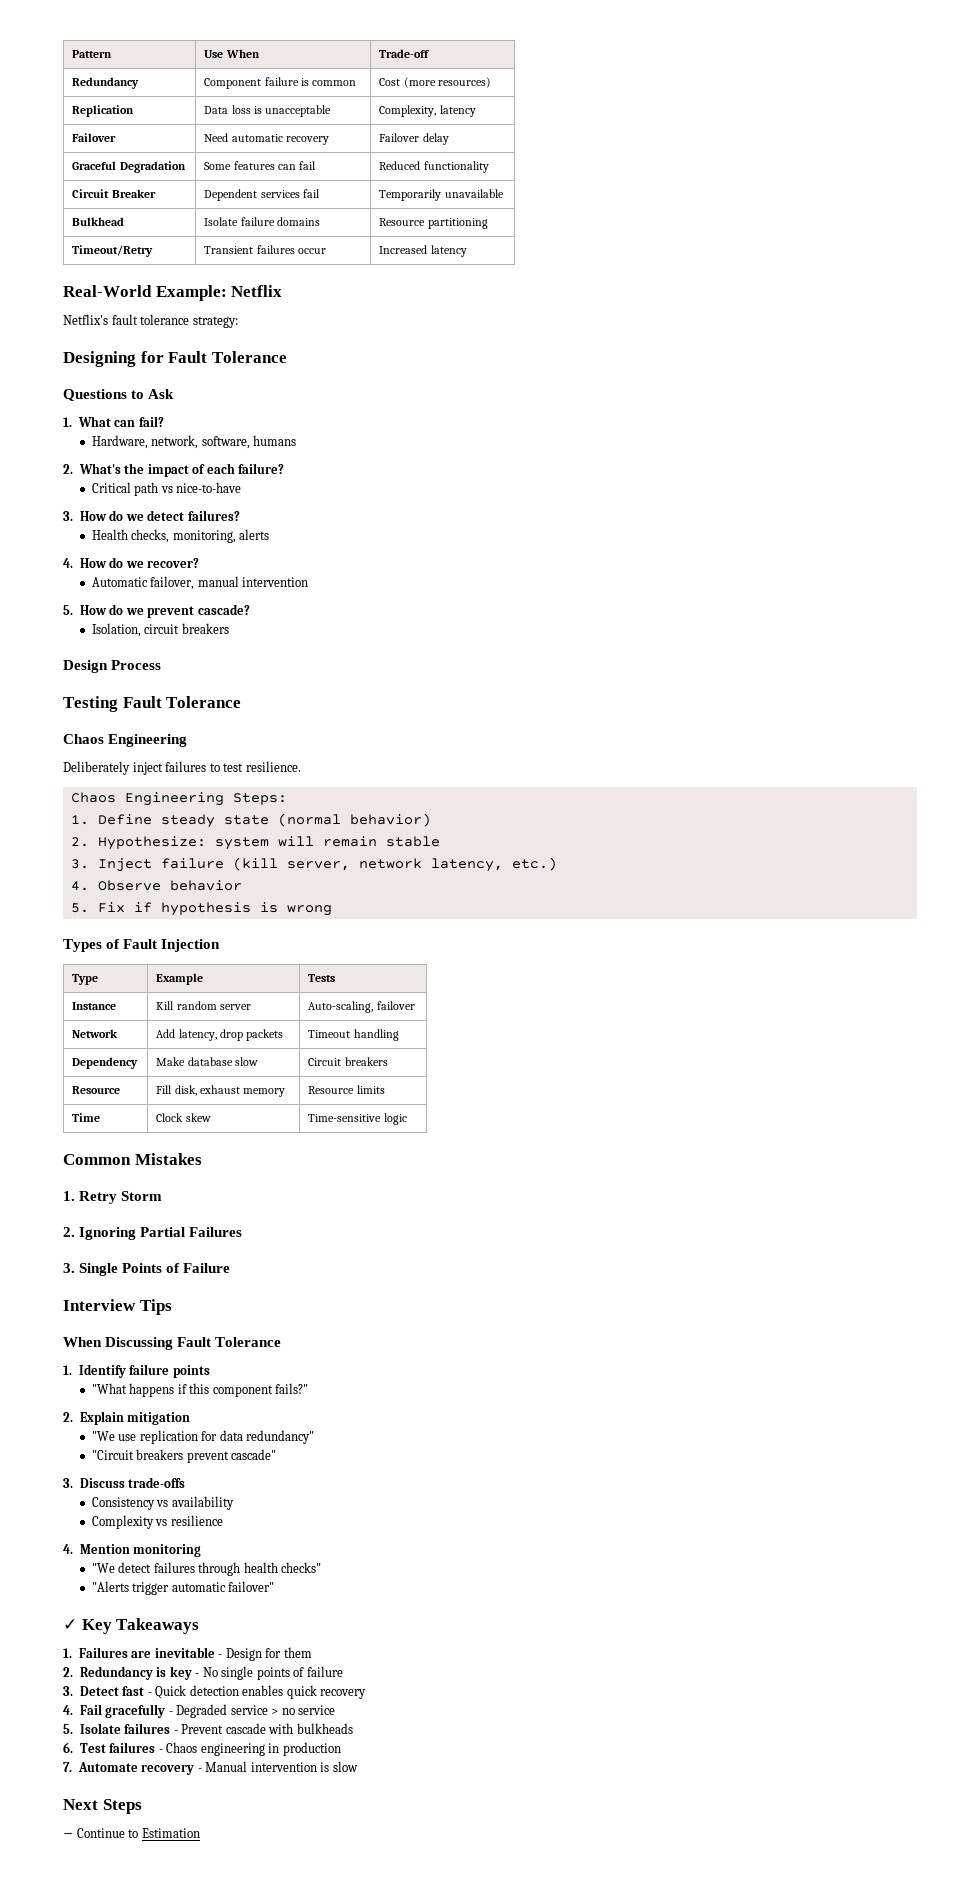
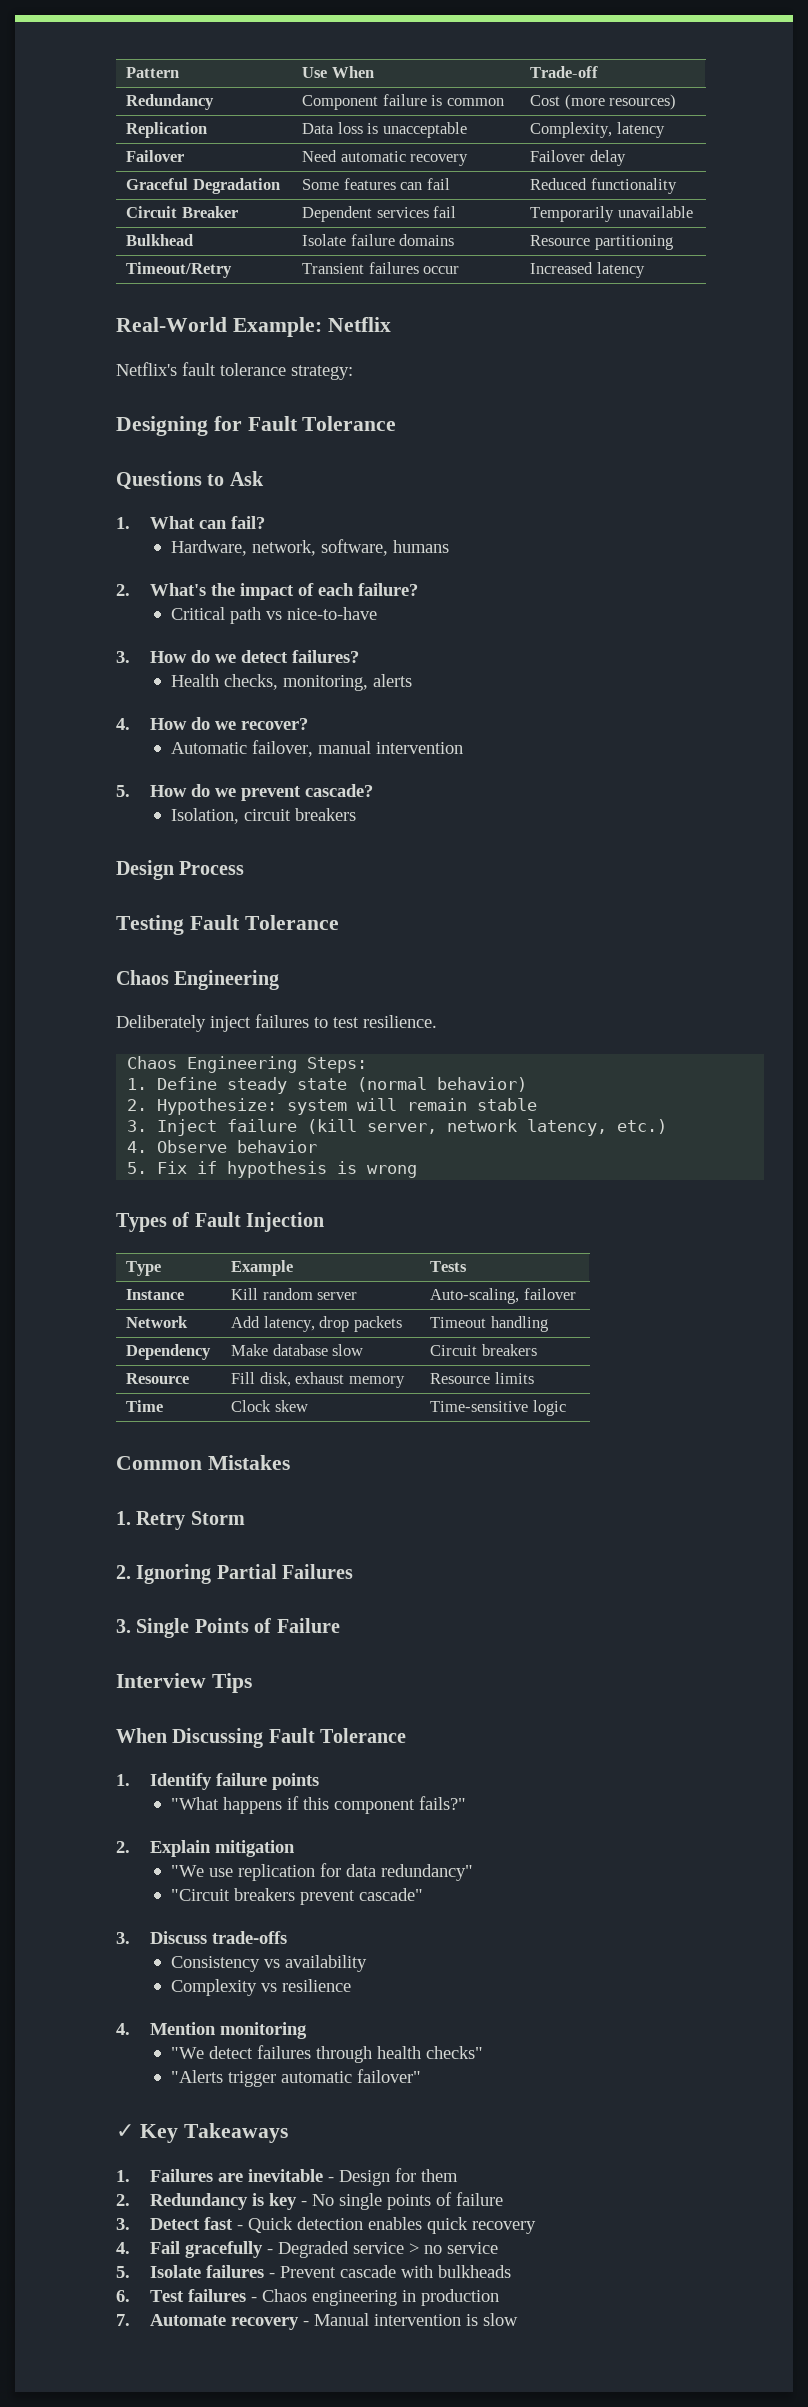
[63,1799,142,1814] [63,1828,200,1838] // Next Steps // → Continue to Estimation -> (519, 2319) none

